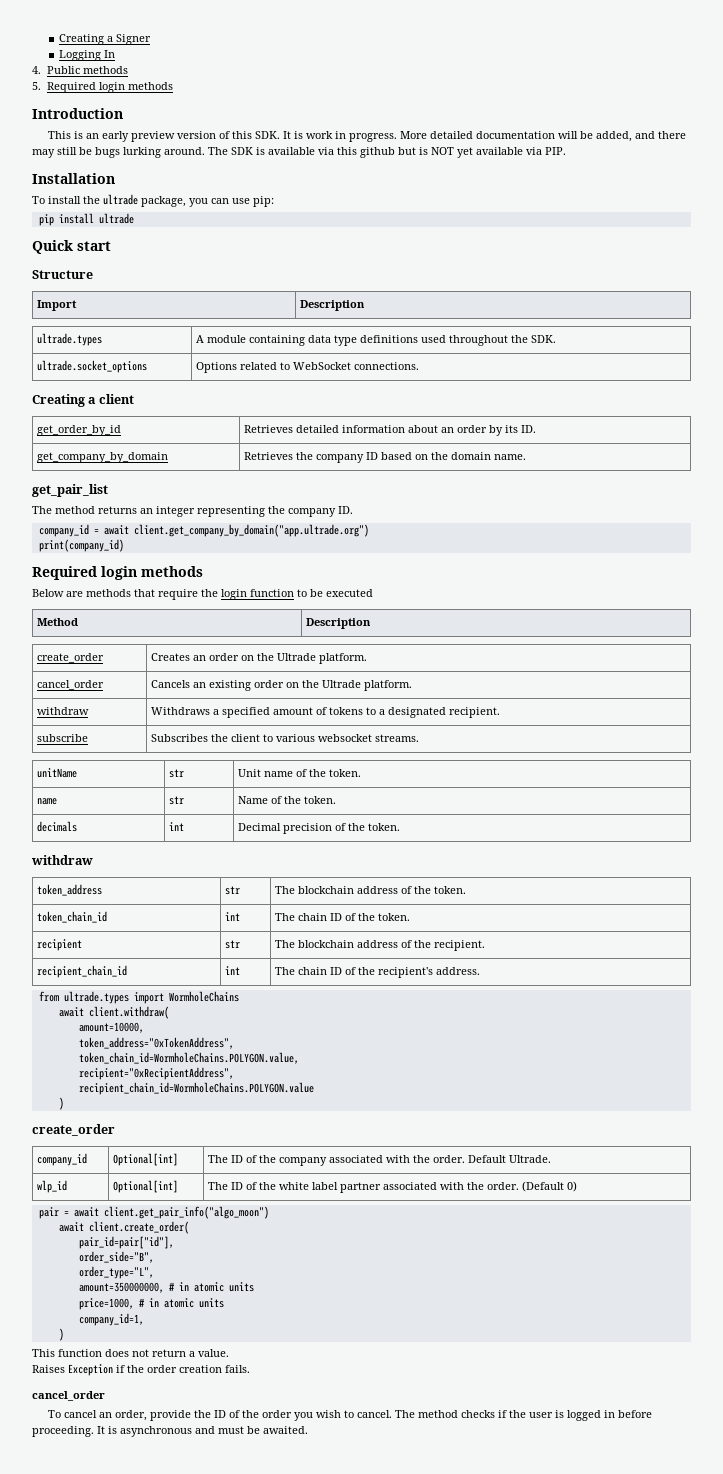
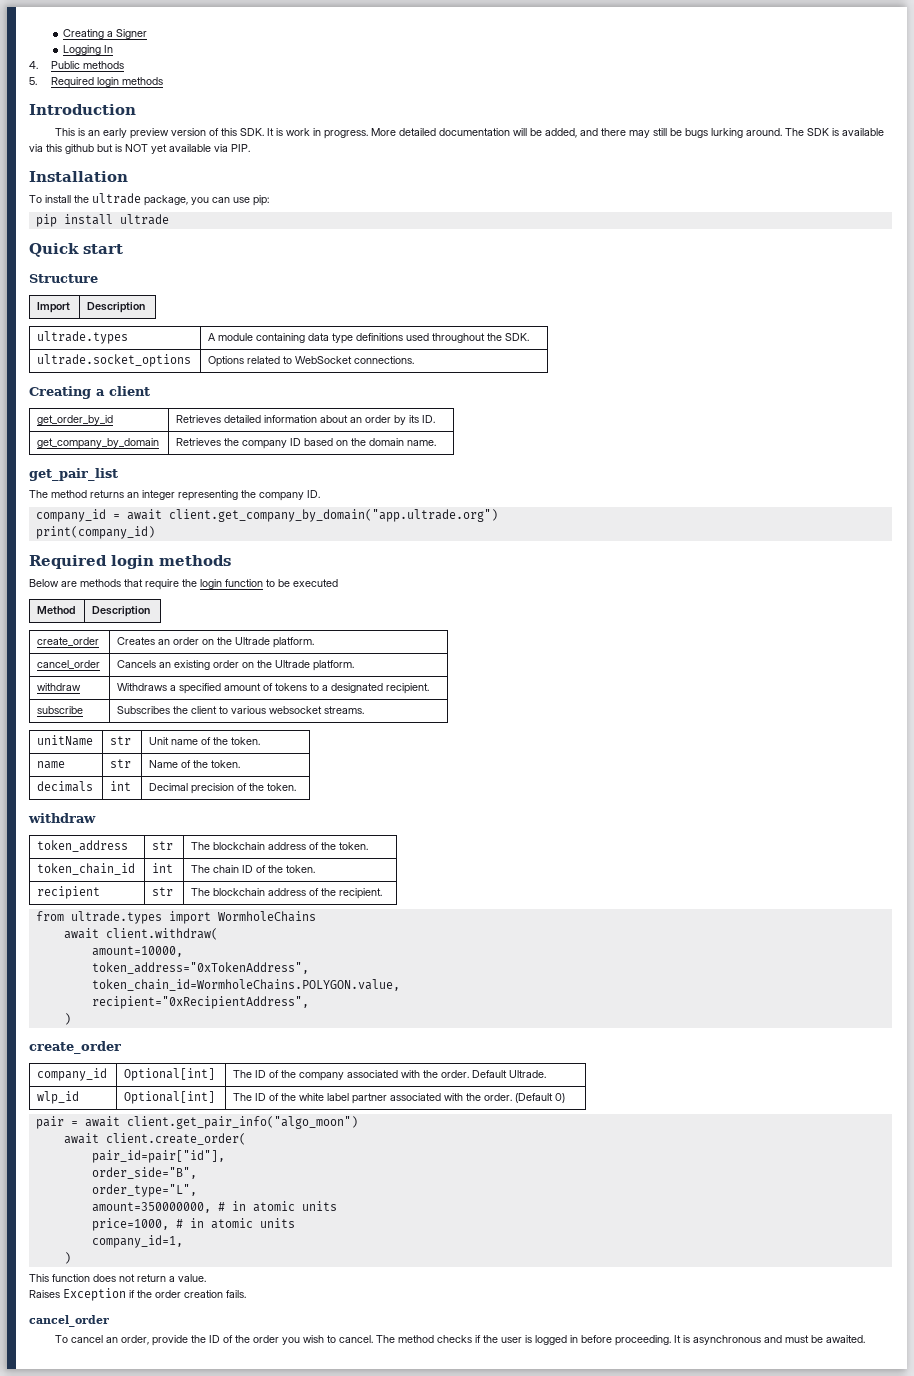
[37,965,128,978] [225,966,241,975] [275,967,481,978] // recipient_chain_id | int | The chain ID of the recipient's address. -> (383, 893) none
[78,1082,314,1095] // recipient_chain_id=WormholeChains.POLYGON.value -> (309, 1002) none

